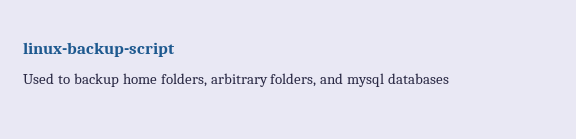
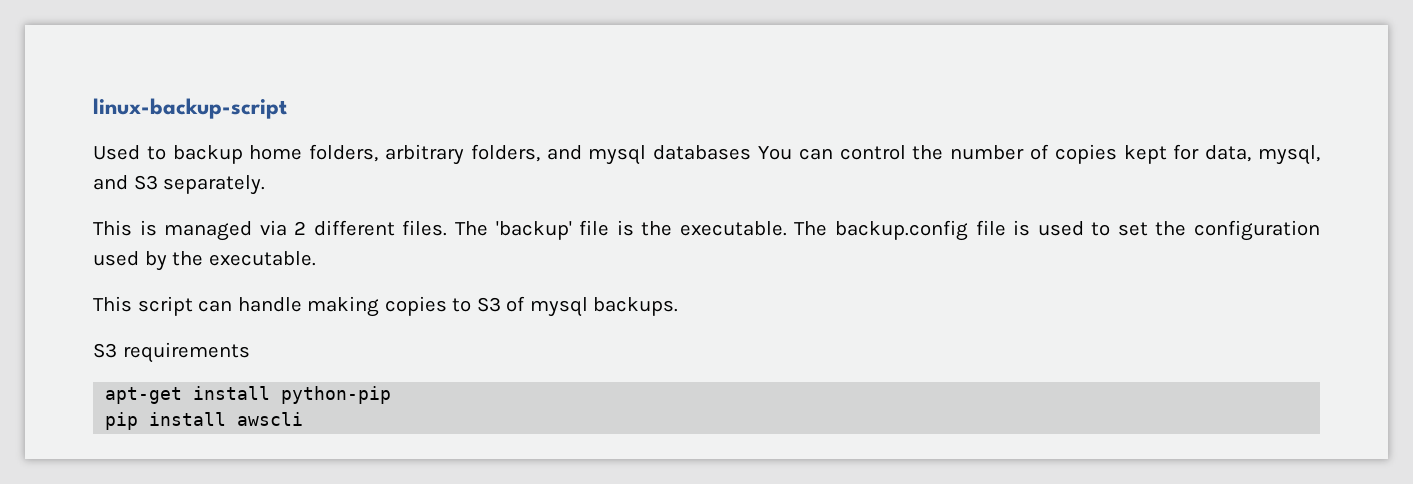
(450, 78) none -> [758,144,1320,165] [93,175,266,195] [93,220,1320,241] [93,251,316,271] [93,296,679,317] [93,342,250,363] [105,386,392,404] [105,412,304,430] You can control the number of copies kept for data, mysql, and S3 separately. // This is managed via 2 different files. The 'backup' file is the executable. The backup.config file is used to set the configuration used by the executable. // This script can handle making copies to S3 of mysql backups. // S3 requirements // apt-get install python-pip // pip install awscli

